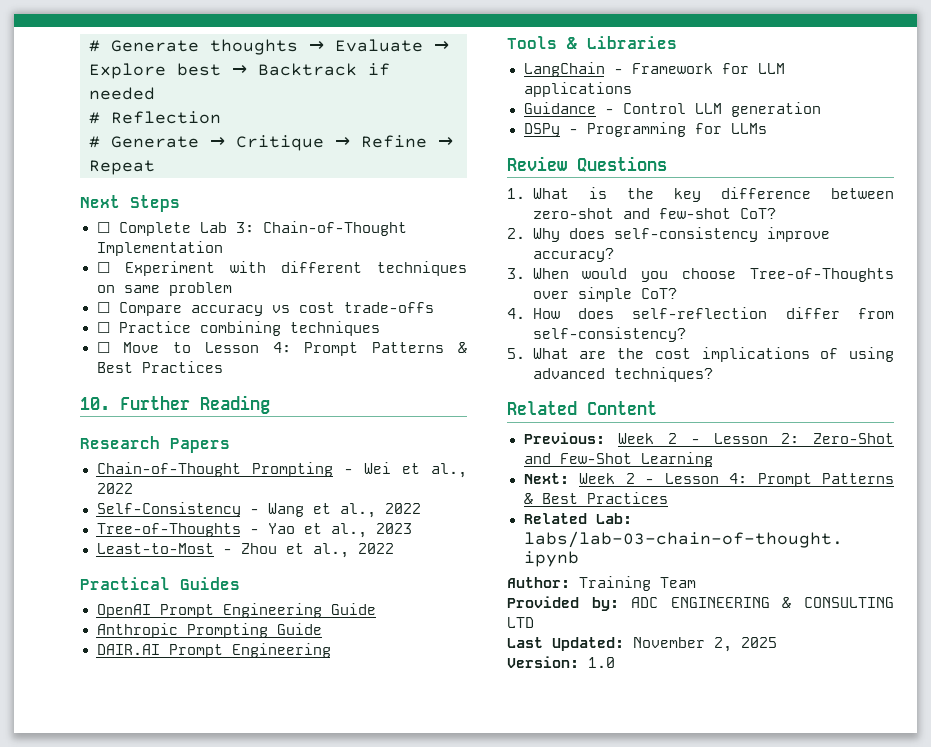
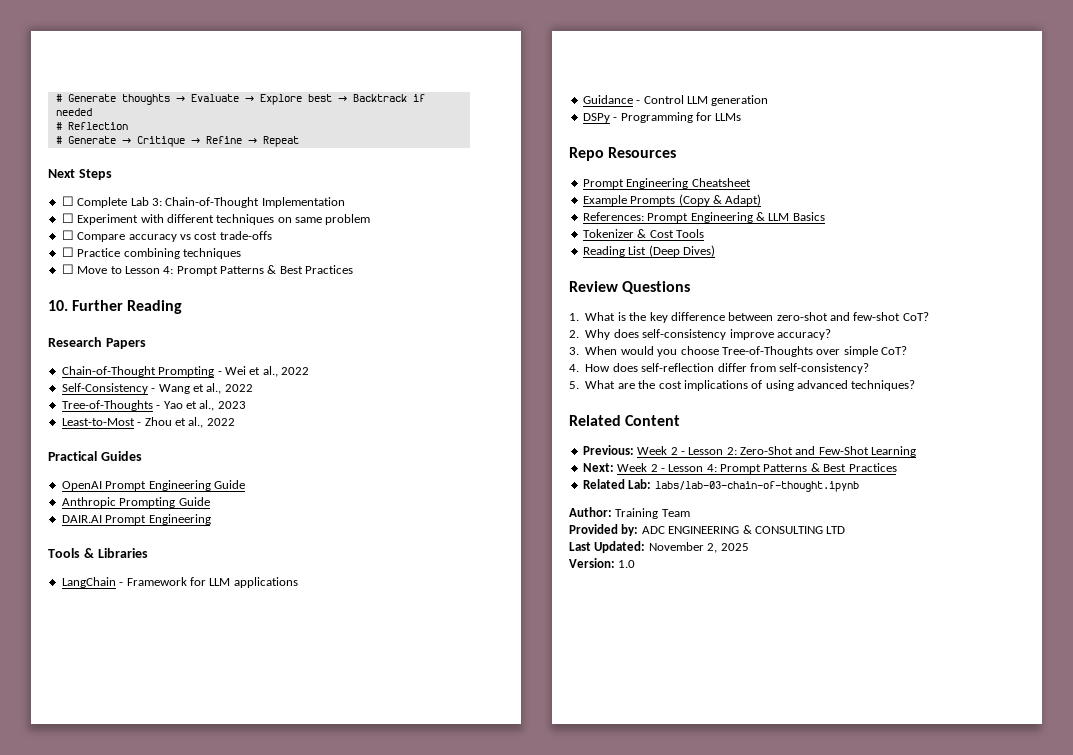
(767, 128) none -> [569,147,677,161] [582,178,751,189] [582,194,762,206] [582,212,825,223] [582,229,704,238] [582,245,715,257] // Repo Resources // Prompt Engineering Cheatsheet // Example Prompts (Copy & Adapt) // References: Prompt Engineering & LLM Basics // Tokenizer & Cost Tools // Reading List (Deep Dives)

